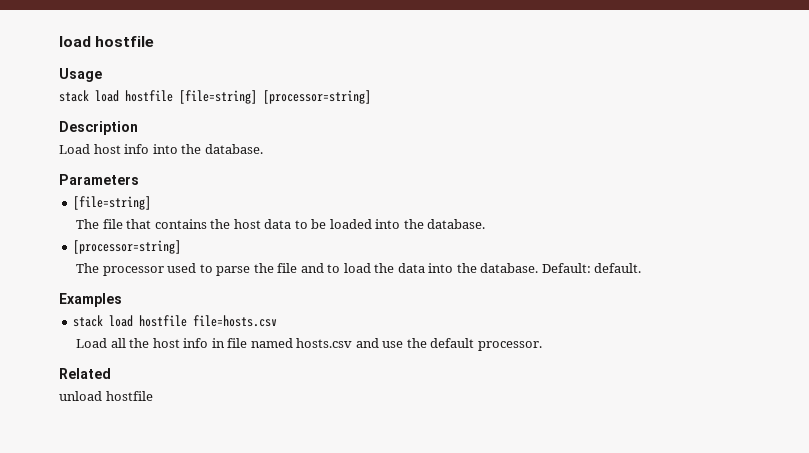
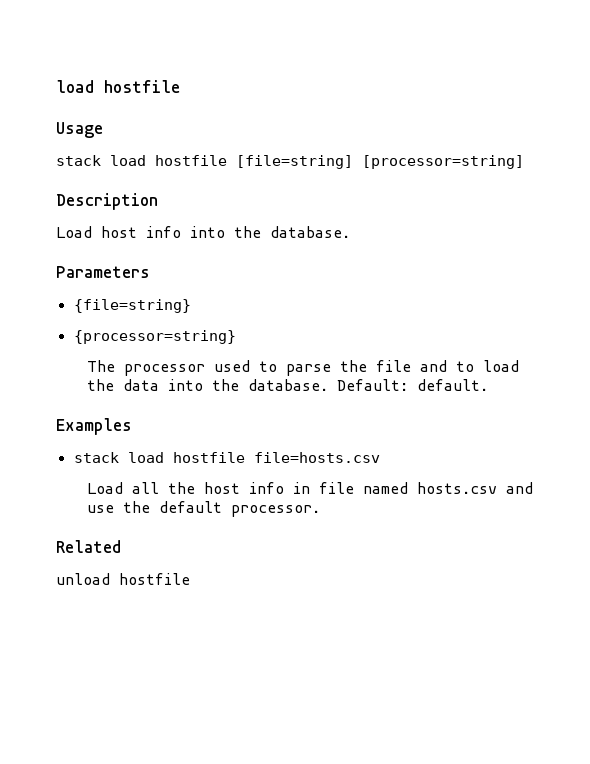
[73,196,152,210] [76,219,486,229] [73,240,182,254] [file=string] // The file that contains the host data to be loaded into the database. // [processor=string] -> [73,299,191,313] [73,330,236,344] {file=string} // {processor=string}

